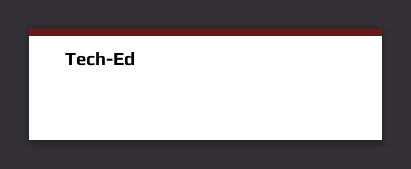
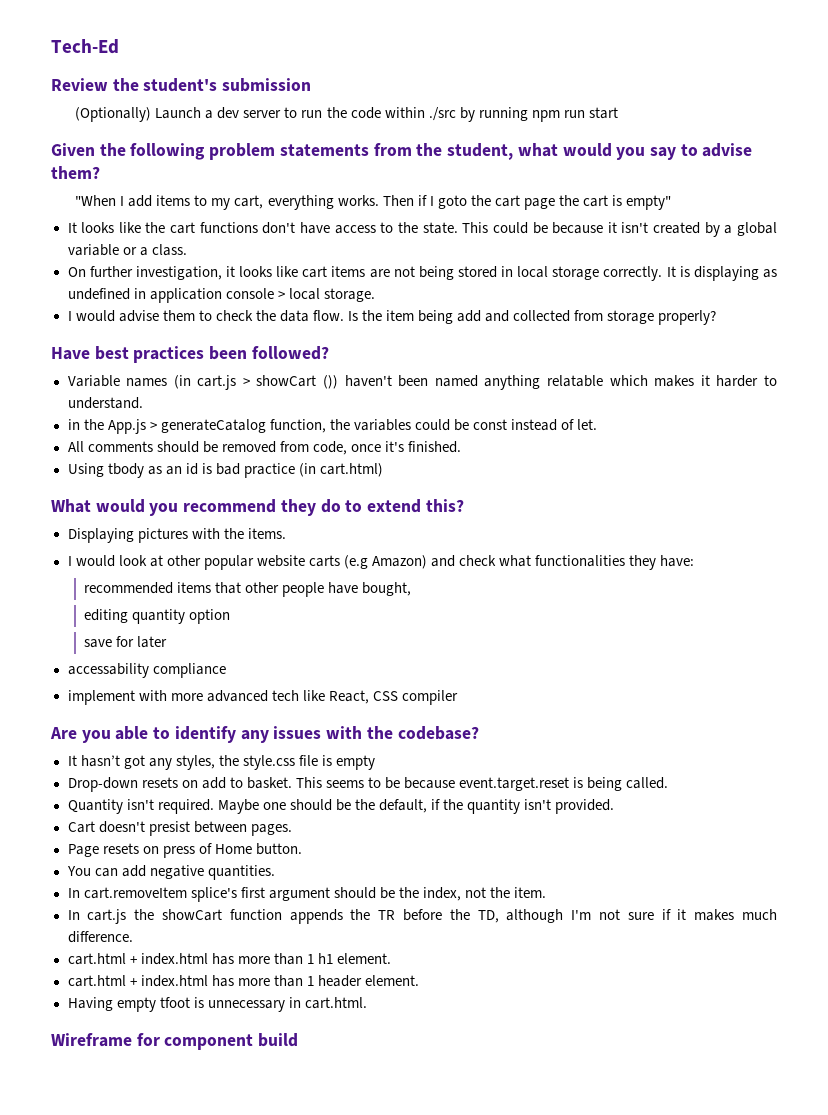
(135, 59) none -> [51,78,312,92] [75,107,618,122] [51,143,753,160] [51,166,100,179] [75,195,672,210] [67,222,777,237] [67,244,187,256] [67,266,778,281] [67,288,375,303] [67,310,717,325] [51,346,329,363] [67,375,777,390] [67,397,143,409] [67,419,598,434] [67,441,461,455] [67,463,383,478] [51,499,464,516] [67,528,286,543] [67,555,695,570] [84,582,412,597] [84,609,231,624] [84,636,168,648] [67,663,226,678] [67,690,458,705] [50,726,479,743] [67,755,375,770] [67,777,669,792] [67,799,615,814] [67,821,292,836] [67,843,302,858] [66,865,275,880] [67,887,547,902] [67,909,777,924] [67,931,133,943] [67,953,391,965] [67,975,419,987] [67,997,367,1012] [51,1033,299,1050] // Review the student's submission // (Optionally) Launch a dev server to run the code within ./src by running npm run start // Given the following problem statements from the student, what would you say to advise them? // "When I add items to my cart, everything works. Then if I goto the cart page the cart is empty" // It looks like the cart functions don't have access to the state. This could be because it isn't created by a global variable or a class. // On further investigation, it looks like cart items are not being stored in local storage correctly. It is displaying as undefined in application console > local storage. // I would advise them to check the data flow. Is the item being add and collected from storage properly? // Have best practices been followed? // Variable names (in cart.js > showCart ()) haven't been named anything relatable which makes it harder to understand. // in the App.js > generateCatalog function, the variables could be const instead of let. // All comments should be removed from code, once it's finished. // Using tbody as an id is bad practice (in cart.html) // What would you recommend they do to extend this? // Displaying pictures with the items. // I would look at other popular website carts (e.g Amazon) and check what functionalities they have: // recommended items that other people have bought, // editing quantity option // save for later // accessability compliance // implement with more advanced tech like React, CSS compiler // Are you able to identify any issues with the codebase? // It hasn’t got any styles, the style.css file is empty // Drop-down resets on add to basket. This seems to be because event.target.reset is being called. // Quantity isn't required. Maybe one should be the default, if the quantity isn't provided. // Cart doesn't presist between pages. // Page resets on press of Home button. // You can add negative quantities. // In cart.removeItem splice's first argument should be the index, not the item. // In cart.js the showCart function appends the TR before the TD, although I'm not sure if it makes much difference. // cart.html + index.html has more than 1 h1 element. // cart.html + index.html has more than 1 header element. // Having empty tfoot is unnecessary in cart.html. // Wireframe for component build

